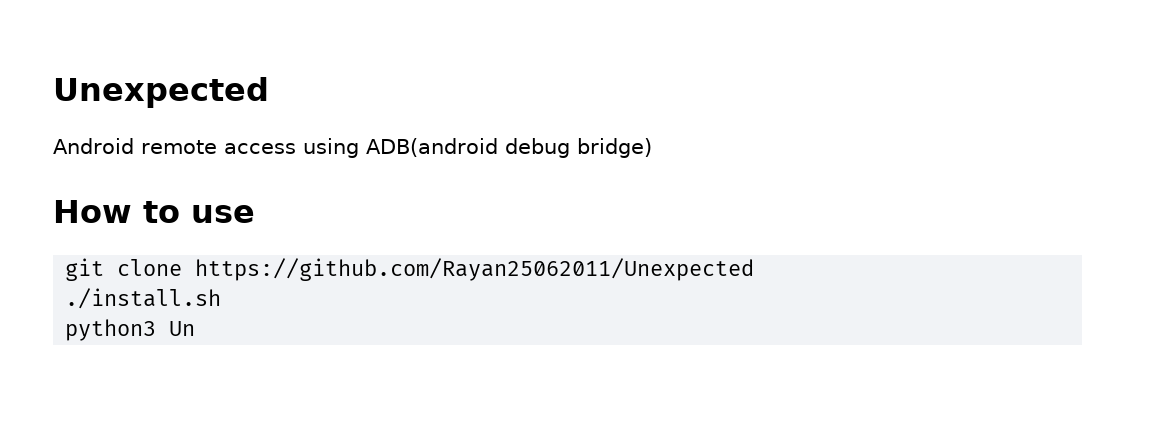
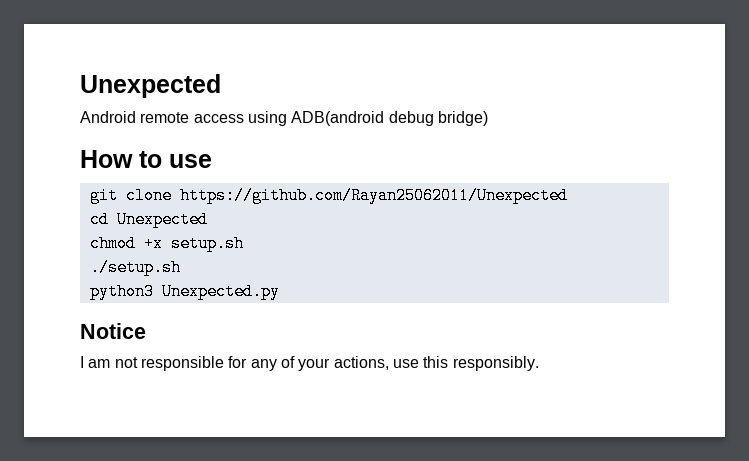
[65,288,222,309] [65,319,196,341] ./install.sh // python3 Un -> [89,211,208,228] [89,235,244,252] [89,259,181,276] [89,283,280,300] [80,323,146,339] [80,356,539,371] cd Unexpected // chmod +x setup.sh // ./setup.sh // python3 Unexpected.py // Notice // I am not responsible for any of your actions, use this responsibly.

